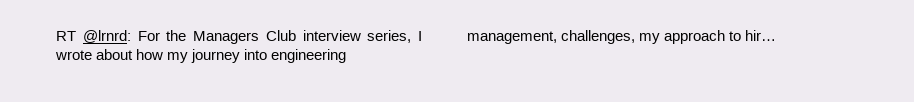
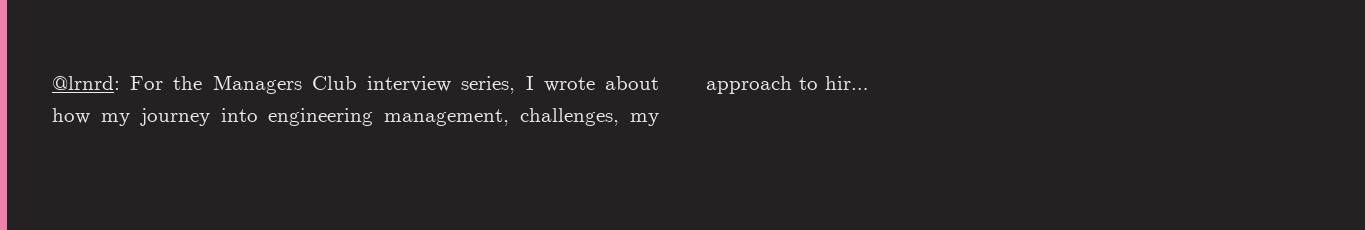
[56,31,76,41] RT -> (52, 83) none

